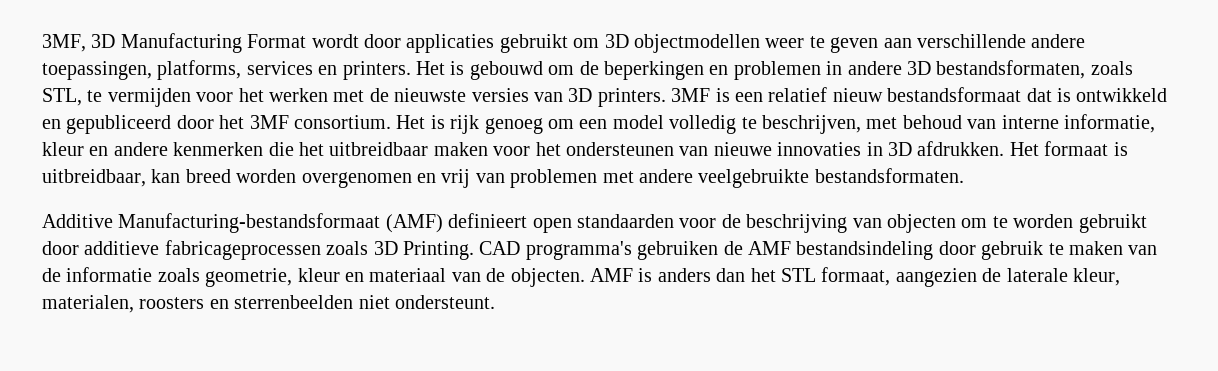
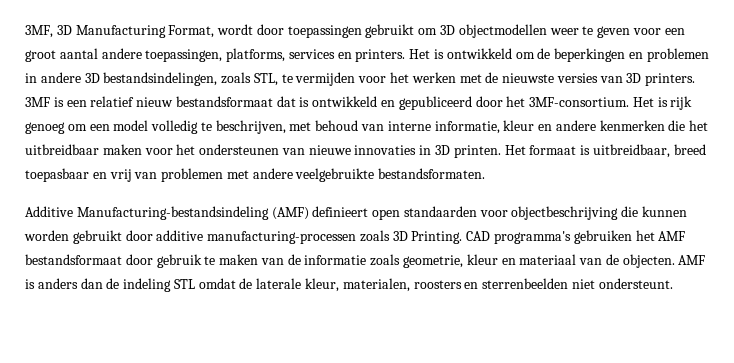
[247,34,307,48] Format -> [168,25,215,38] Format,
[406,34,495,53] applicaties -> [287,25,362,38] toepassingen
[883,34,1026,48] aan verschillende -> [632,28,685,35] [25,48,98,62] voor een groot aantal
[469,61,543,80] gebouwd -> [446,48,512,59] ontwikkeld
[936,60,1086,79] bestandsformaten, -> [103,72,218,86] bestandsindelingen,
[249,115,391,129] 3MF consortium. -> [529,97,630,107] 3MF-consortium.
[917,141,1005,156] afdrukken. -> [453,145,501,158] printen.
[151,169,412,188] kan breed worden overgenomen -> [673,144,706,155] [25,168,89,182] breed toepasbaar
[118,213,381,233] Manufacturing-bestandsformaat -> [76,206,269,220] Manufacturing-bestandsindeling
[721,214,1008,233] de beschrijving van objecten om te -> [511,206,688,220] objectbeschrijving die kunnen
[84,240,321,260] additieve fabricageprocessen -> [156,230,357,244] additive manufacturing-processen
[723,241,934,260] de AMF bestandsindeling -> [635,230,686,241] [25,254,122,265] het AMF bestandsformaat
[750,267,977,287] het STL formaat, aangezien -> [106,278,236,292] de indeling STL omdat

